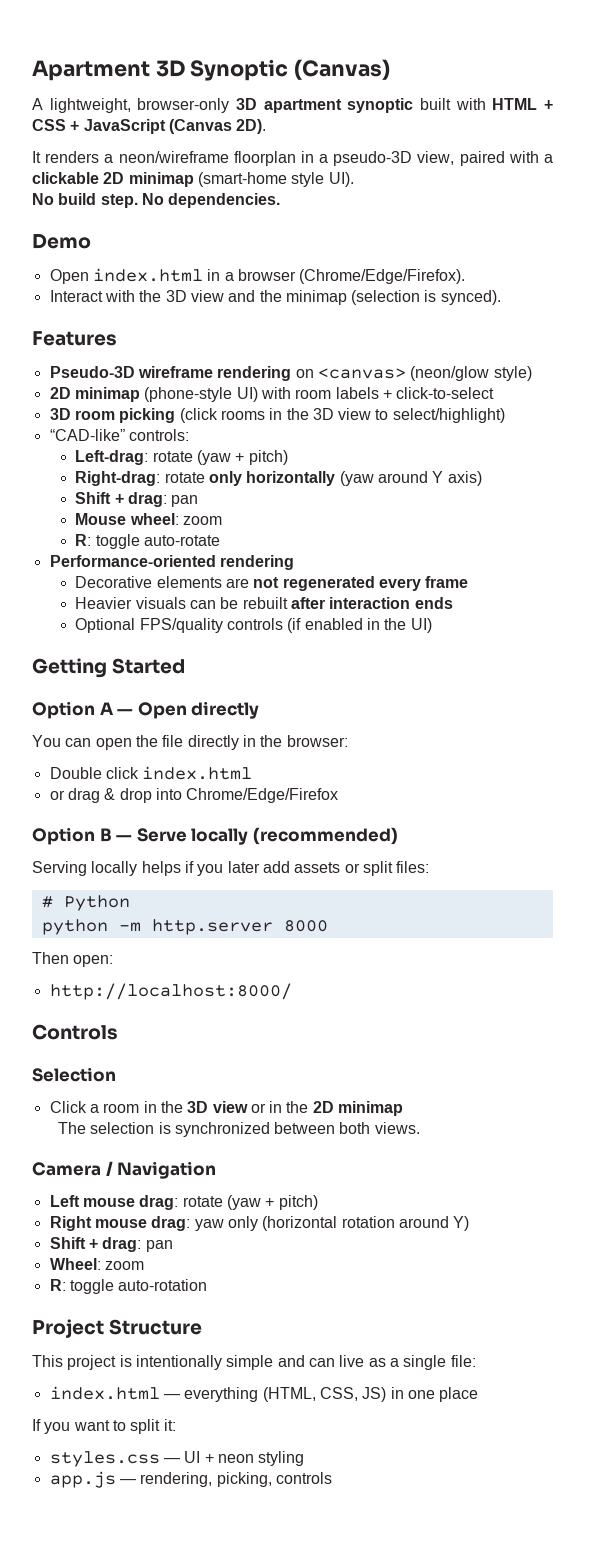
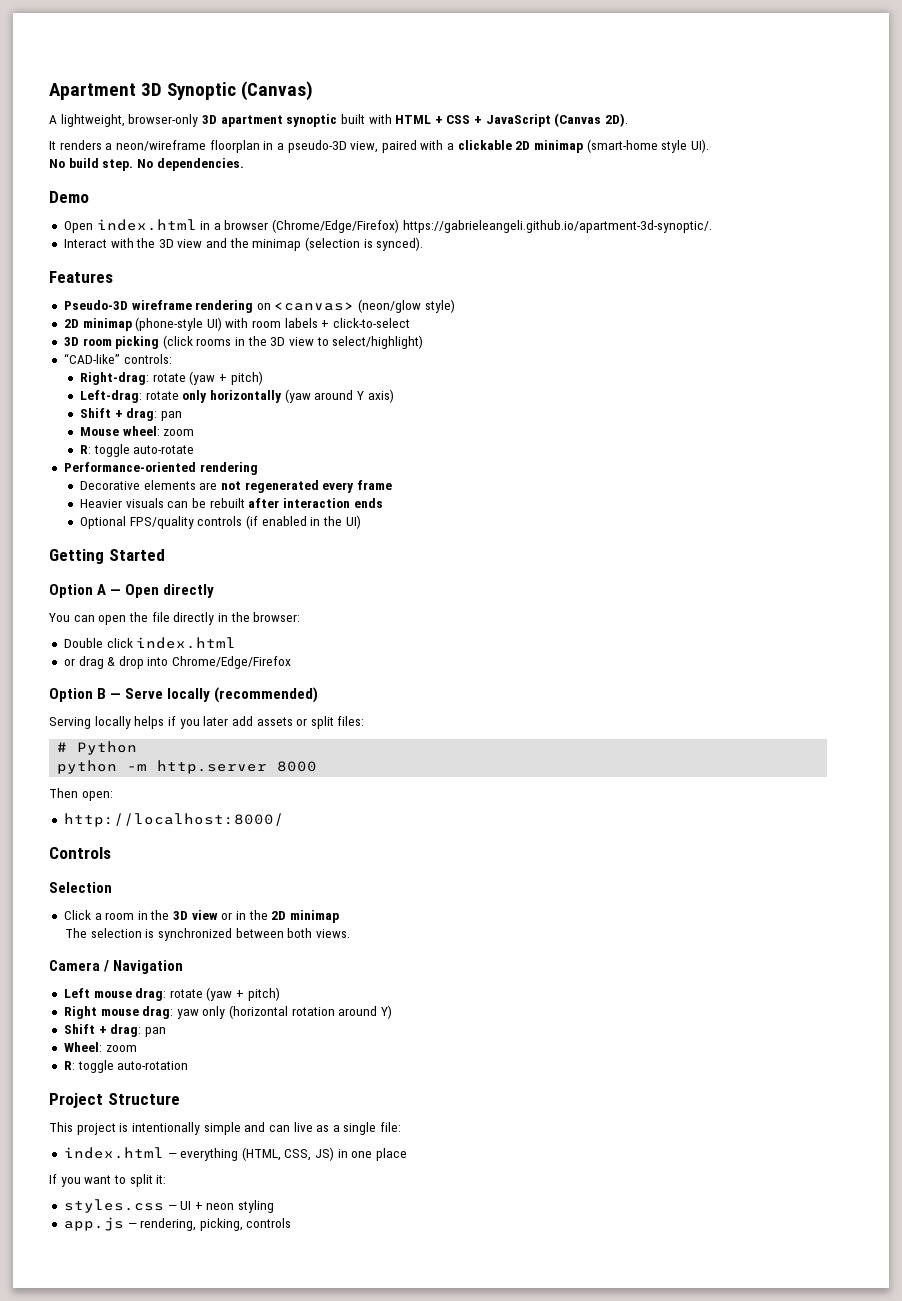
[299,269,466,284] (Chrome/Edge/Firefox). -> [272,219,712,233] (Chrome/Edge/Firefox) https://gabrieleangeli.github.io/apartment-3d-synoptic/.
[75,450,288,465] [75,471,161,486] Left‑drag: rotate (yaw + pitch) // Right‑drag: -> [79,371,263,385] [79,390,142,403] Right‑drag: rotate (yaw + pitch) // Left‑drag:

